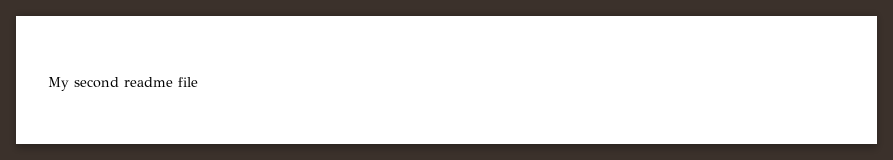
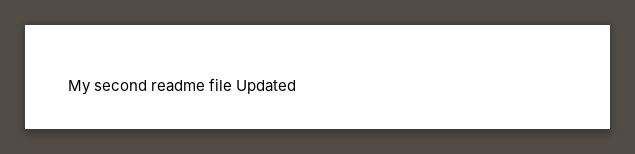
(198, 82) none -> [236,80,297,94] Updated

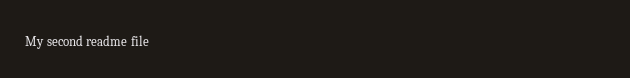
[236,80,297,94] Updated -> (149, 40) none

